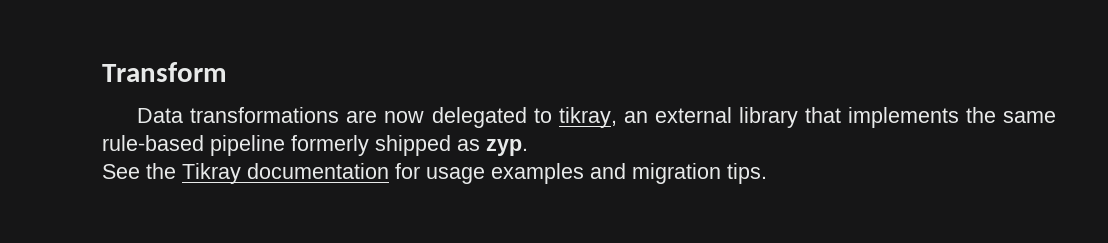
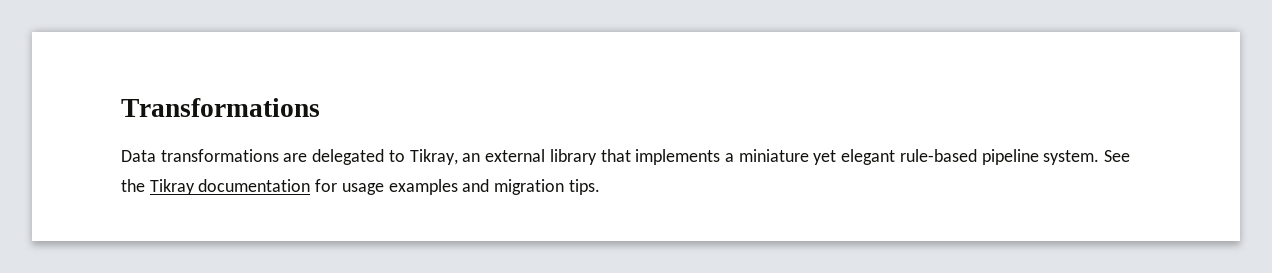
[102,62,227,82] Transform -> [121,98,320,117] Transformations
[384,111,425,123] now -> (308, 157) none
[558,107,617,128] tikray, -> [409,149,458,165] Tikray,
[965,107,1056,123] [102,135,528,156] the same rule-based pipeline formerly shipped as zyp. // -> [724,149,1100,165] a miniature yet elegant rule-based pipeline system.

